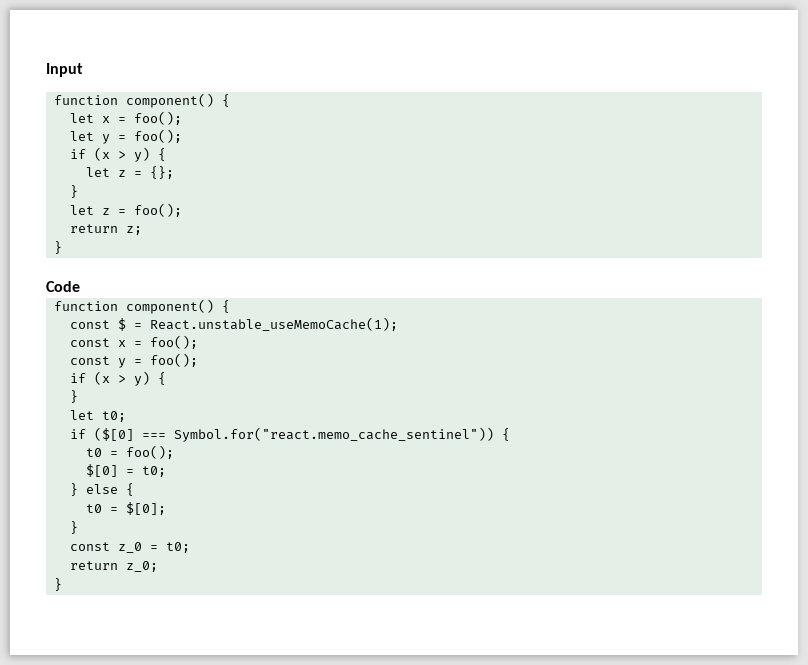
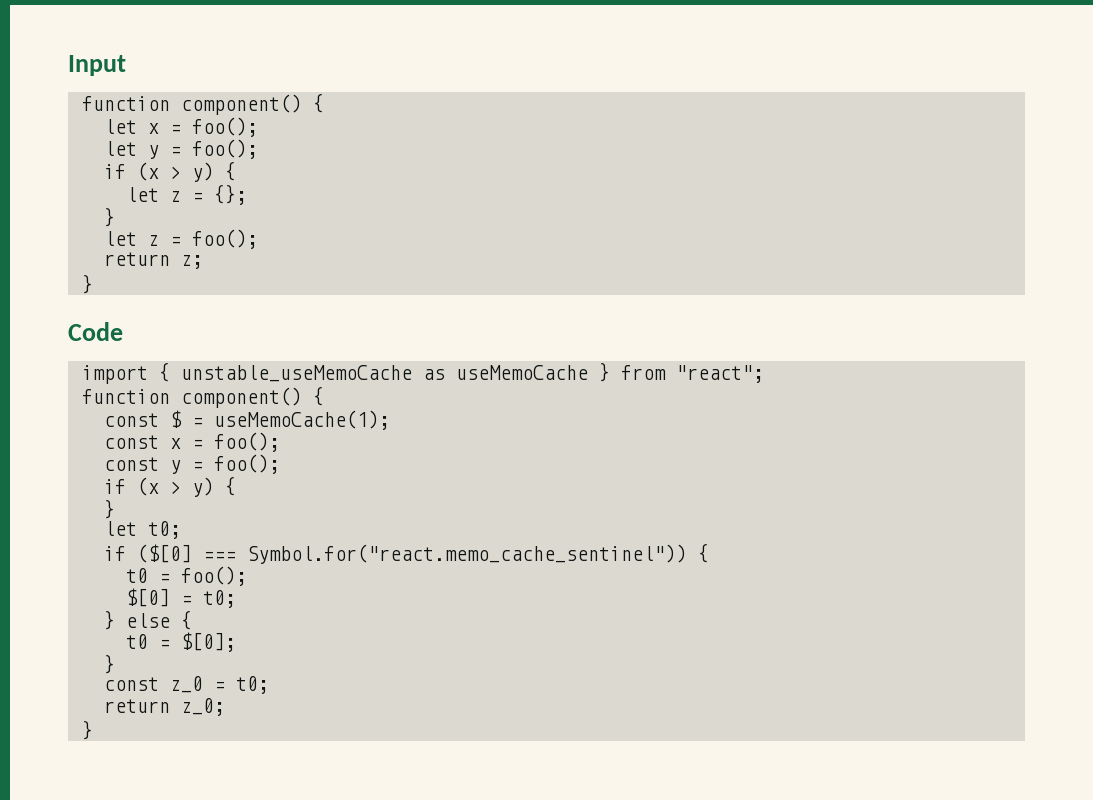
(80, 286) none -> [81,362,764,384] // import { unstable_useMemoCache as useMemoCache } from "react";
[149,317,398,331] React.unstable_useMemoCache(1); -> [213,410,390,430] useMemoCache(1);

